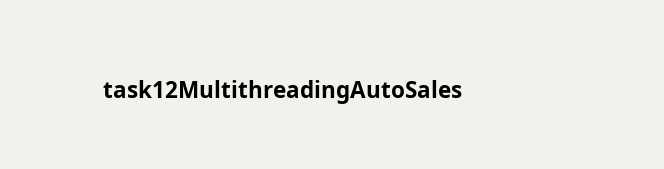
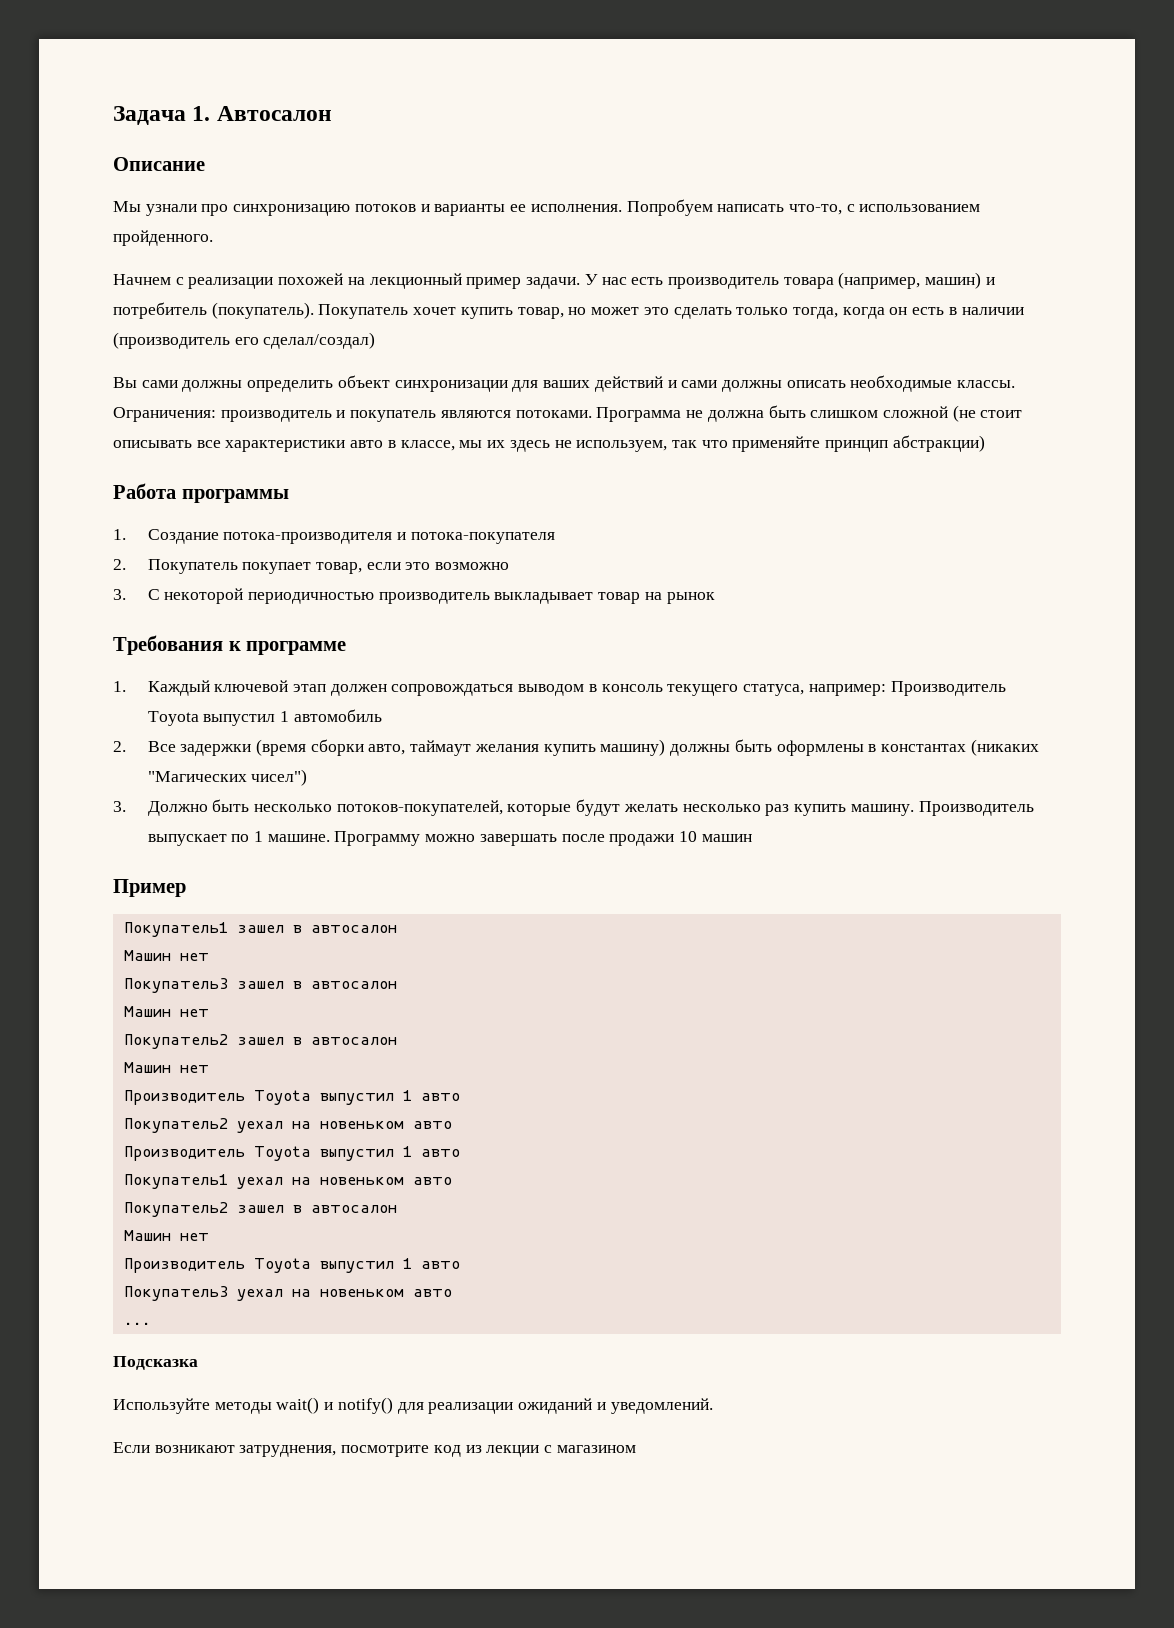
[103,80,462,104] task12MultithreadingAutoSales -> [113,106,332,125] [113,157,205,171] [113,199,981,216] [113,230,213,246] [113,272,995,289] [113,302,1024,319] [113,332,376,349] [113,375,1016,392] [113,405,1023,422] [113,435,985,452] [113,483,289,503] [113,529,555,544] [113,559,510,574] [113,588,715,604] [113,635,347,655] [113,680,1006,696] [147,709,382,726] [113,739,1039,756] [147,769,308,786] [113,799,1034,816] [147,831,752,846] [113,879,186,897] [123,922,397,937] [123,950,209,961] [123,978,397,993] [123,1006,209,1017] [123,1034,397,1049] [123,1062,209,1073] [123,1090,460,1105] [123,1118,452,1133] [123,1146,460,1161] [123,1174,452,1189] [123,1202,397,1217] [123,1230,209,1241] [123,1258,460,1273] [123,1286,452,1301] [123,1322,151,1325] [113,1356,198,1370] [113,1397,713,1414] [113,1442,636,1457] Задача 1. Автосалон // Описание // Мы узнали про синхронизацию потоков и варианты ее исполнения. Попробуем написать что-то, с использованием пройденного. // Начнем с реализации похожей на лекционный пример задачи. У нас есть производитель товара (например, машин) и потребитель (покупатель). Покупатель хочет купить товар, но может это сделать только тогда, когда он есть в наличии (производитель его сделал/создал) // Вы сами должны определить объект синхронизации для ваших действий и сами должны описать необходимые классы. Ограничения: производитель и покупатель являются потоками. Программа не должна быть слишком сложной (не стоит описывать все характеристики авто в классе, мы их здесь не используем, так что применяйте принцип абстракции) // Работа программы // 1. Создание потока-производителя и потока-покупателя // 2. Покупатель покупает товар, если это возможно // 3. С некоторой периодичностью производитель выкладывает товар на рынок // Требования к программе // 1. Каждый ключевой этап должен сопровождаться выводом в консоль текущего статуса, например: Производитель Toyota выпустил 1 автомобиль // 2. Все задержки (время сборки авто, таймаут желания купить машину) должны быть оформлены в константах (никаких "Магических чисел") // 3. Должно быть несколько потоков-покупателей, которые будут желать несколько раз купить машину. Производитель выпускает по 1 машине. Программу можно завершать после продажи 10 машин // Пример // Покупатель1 зашел в автосалон // Машин нет // Покупатель3 зашел в автосалон // Машин нет // Покупатель2 зашел в автосалон // Машин нет // Производитель Toyota выпустил 1 авто // Покупатель2 уехал на новеньком авто // Производитель Toyota выпустил 1 авто // Покупатель1 уехал на новеньком авто // Покупатель2 зашел в автосалон // Машин нет // Производитель Toyota выпустил 1 авто // Покупатель3 уехал на новеньком авто // ... // Подсказка // Используйте методы wait() и notify() для реализации ожиданий и уведомлений. // Если возникают затруднения, посмотрите код из лекции с магазином

